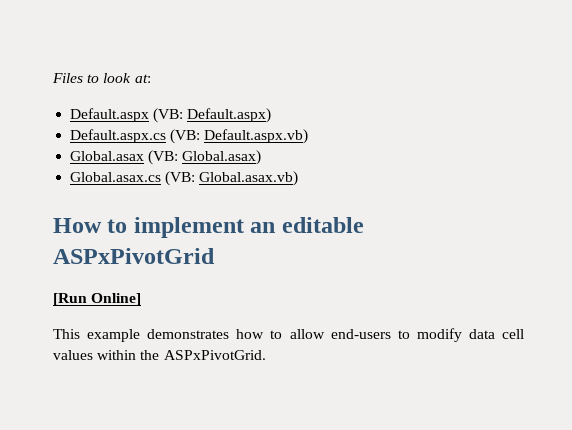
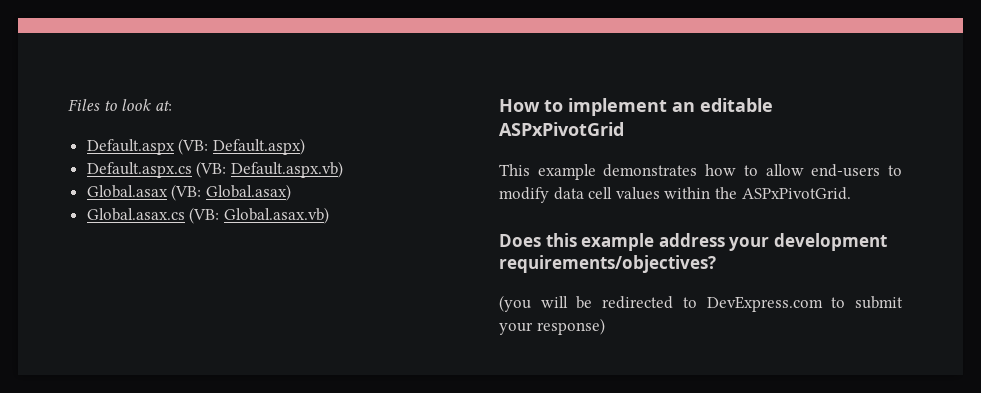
[53,293,142,306] // [Run Online] -> (624, 129) none
(266, 355) none -> [499,233,887,251] [499,255,716,273] [499,295,903,312] [499,318,605,335] // Does this example address your development requirements/objectives? // (you will be redirected to DevExpress.com to submit your response)

